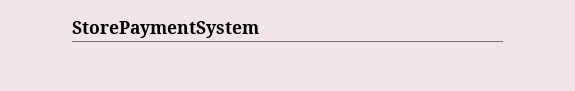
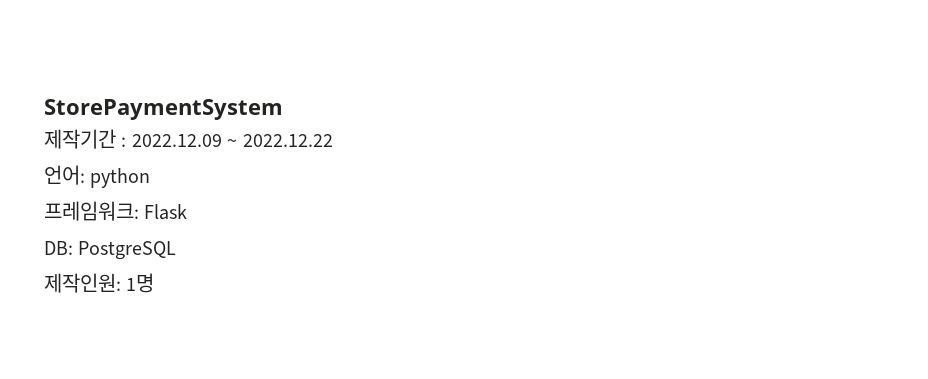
(259, 29) none -> [44,129,333,149] [44,165,151,188] [44,201,188,221] [44,241,177,260] [44,273,155,293] // 제작기간 : 2022.12.09 ~ 2022.12.22 // 언어: python // 프레임워크: Flask // DB: PostgreSQL // 제작인원: 1명

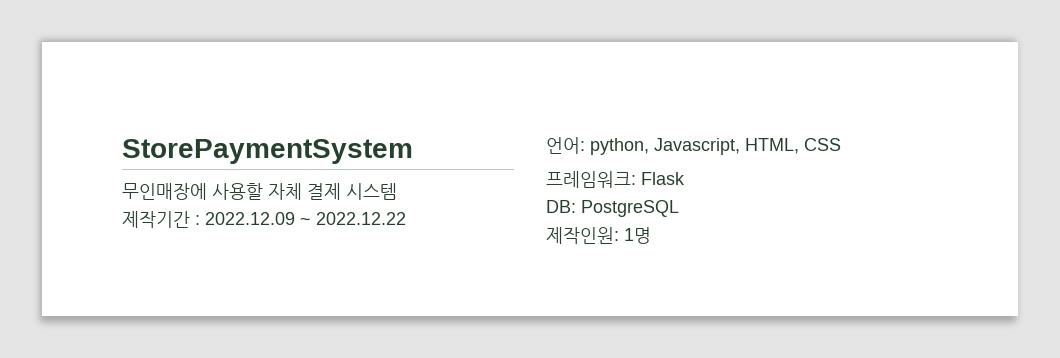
(283, 109) none -> [122,183,397,200] // 무인매장에 사용할 자체 결제 시스템
[90,168,151,188] python -> [590,138,841,155] python, Javascript, HTML, CSS

